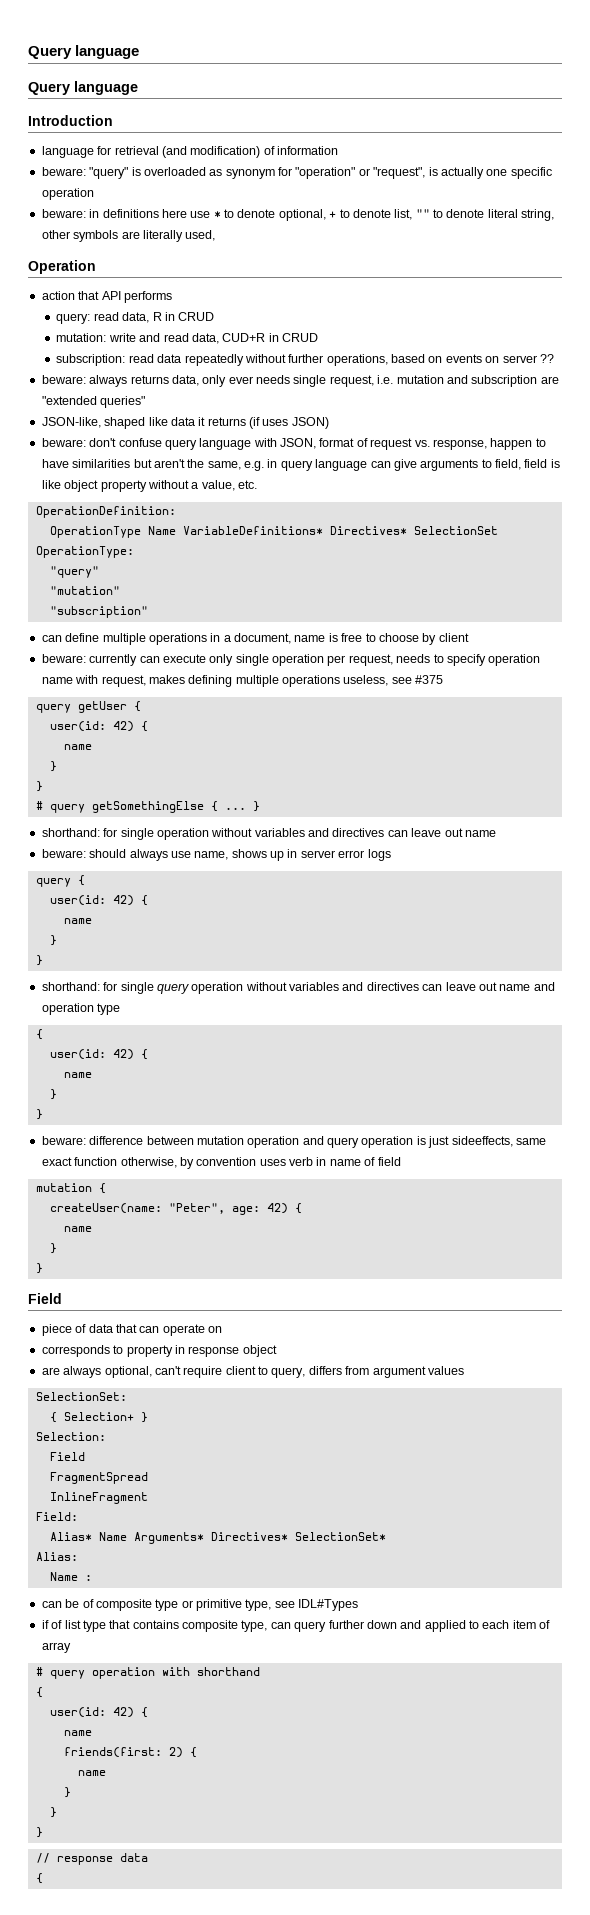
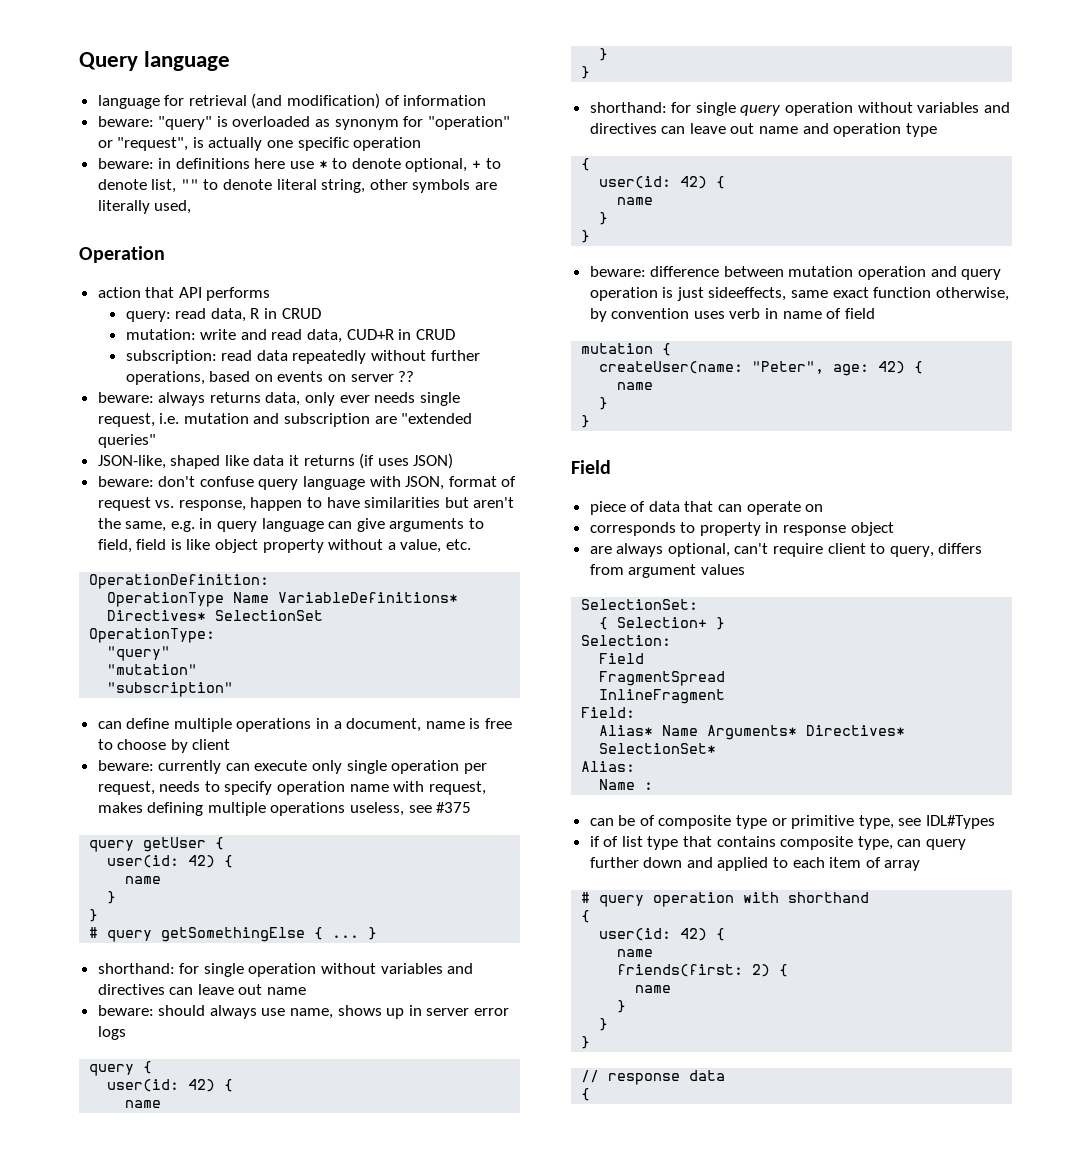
[28,45,140,59] [28,81,138,95] [28,115,113,126] Query language // Query language // Introduction -> [79,51,231,71] Query language

